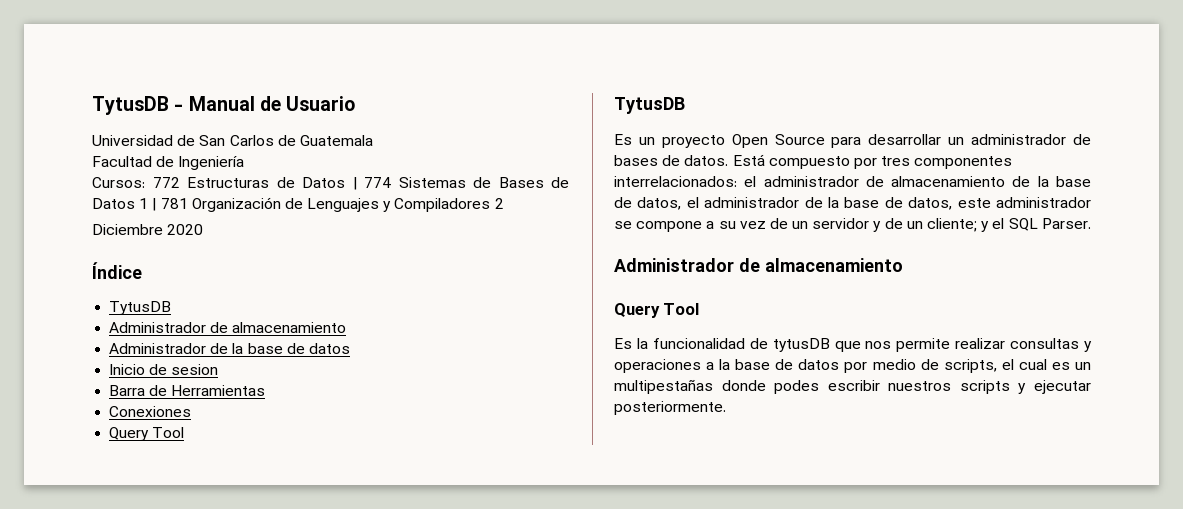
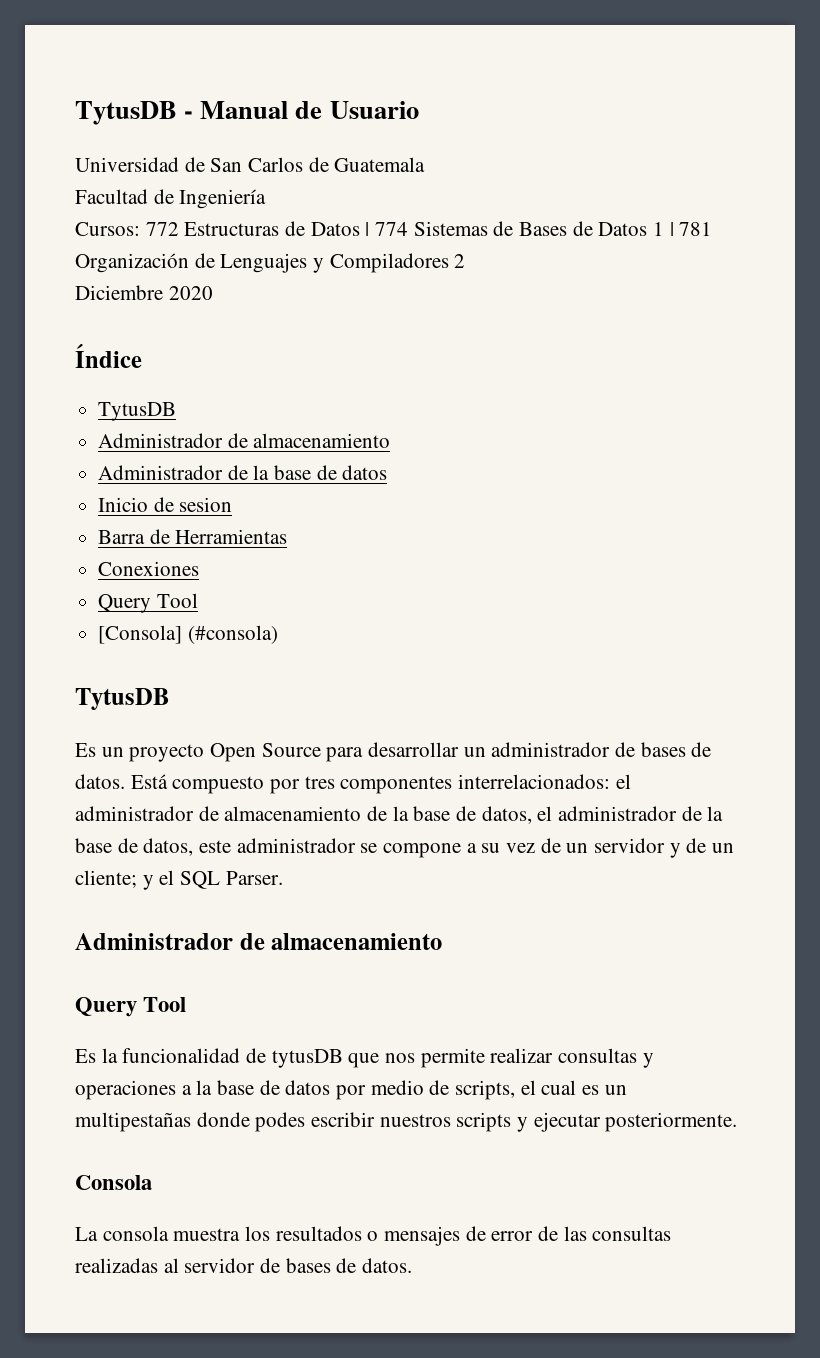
(185, 432) none -> [98,625,278,644] // [Consola] (#consola)
(726, 408) none -> [75,1175,152,1190] [75,1226,672,1246] [75,1258,413,1273] // Consola // La consola muestra los resultados o mensajes de error de las consultas realizadas al servidor de bases de datos.

